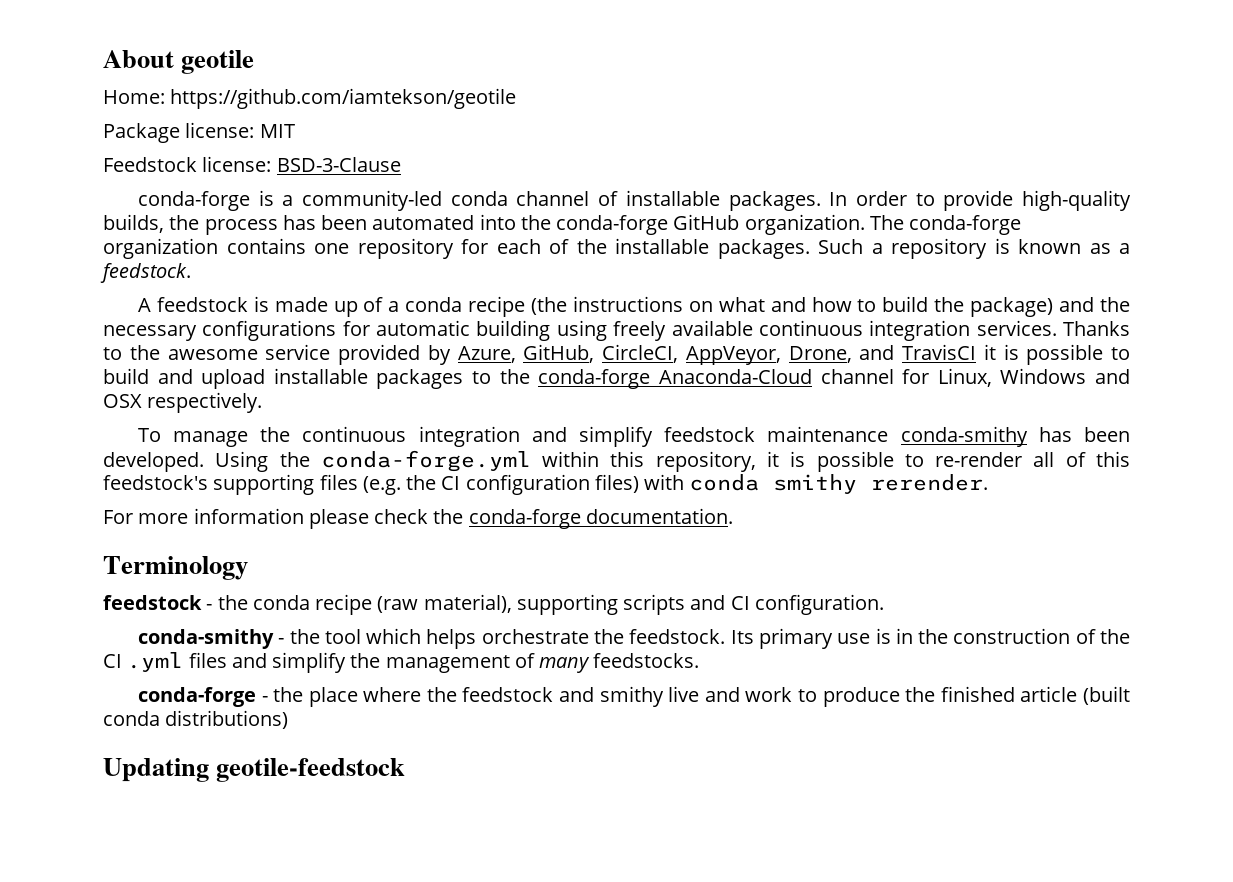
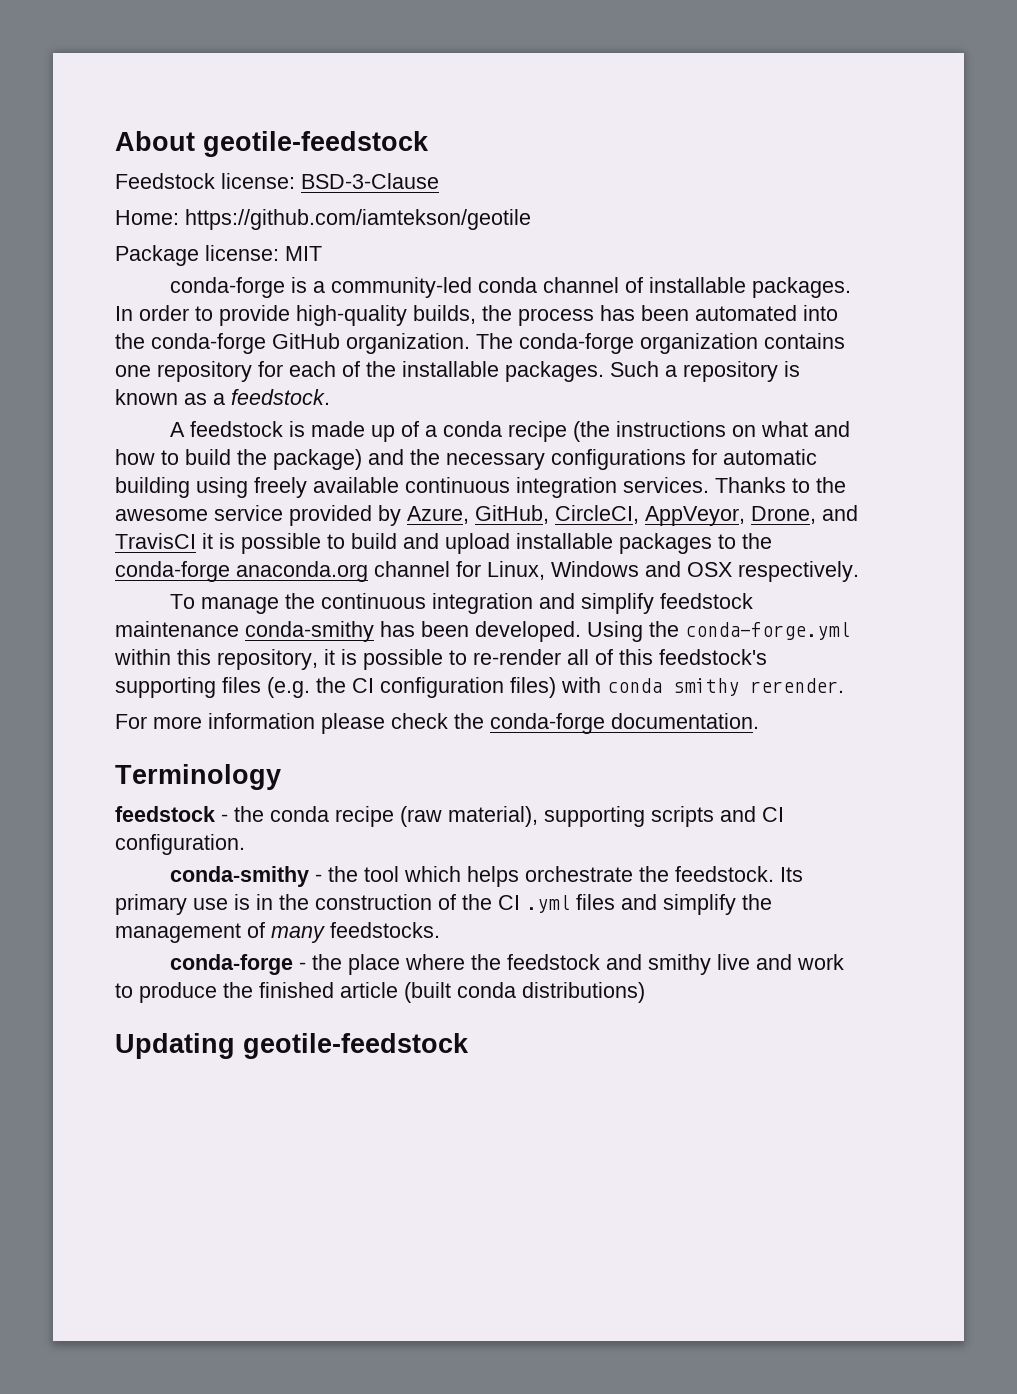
[181,50,255,74] geotile -> [203,131,429,157] [115,173,439,189] geotile-feedstock // Feedstock license: BSD-3-Clause
[103,156,401,172] // Feedstock license: BSD-3-Clause -> (322, 253) none
[658,369,812,384] Anaconda-Cloud -> [236,561,368,582] anaconda.org

